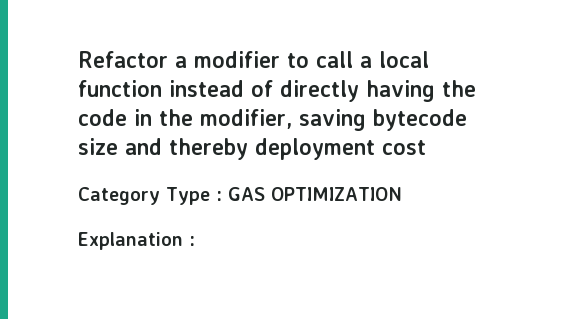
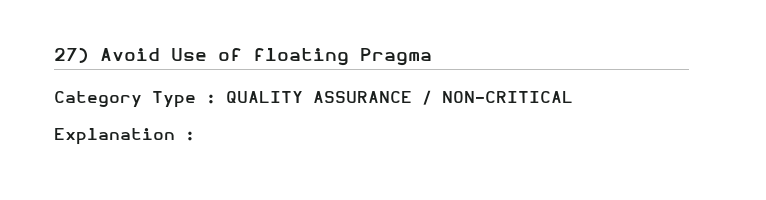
[78,51,429,68] [78,80,476,102] [78,109,467,131] [78,138,426,160] Refactor a modifier to call a local function instead of directly having the code in the modifier, saving bytecode size and thereby deployment cost -> [54,47,432,66] 27) Avoid Use of floating Pragma
[227,187,402,201] GAS OPTIMIZATION -> [226,90,573,105] QUALITY ASSURANCE / NON-CRITICAL

